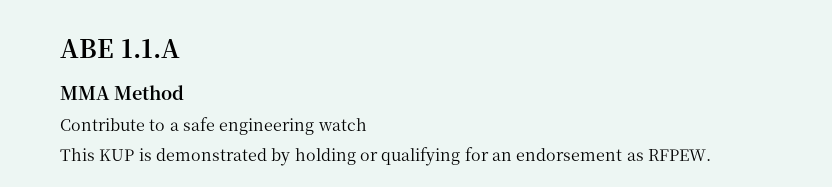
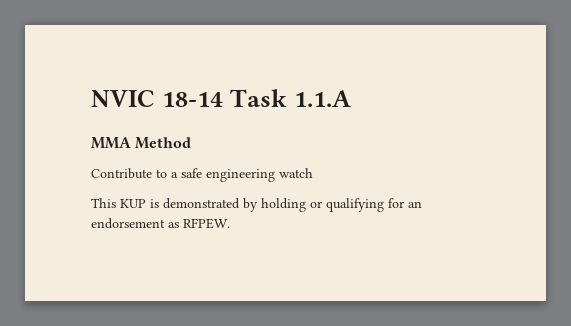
[60,39,114,58] ABE -> [91,89,287,107] NVIC 18-14 Task

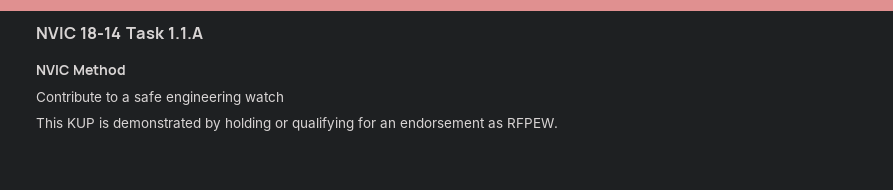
[91,137,131,149] MMA -> [36,65,69,75] NVIC

